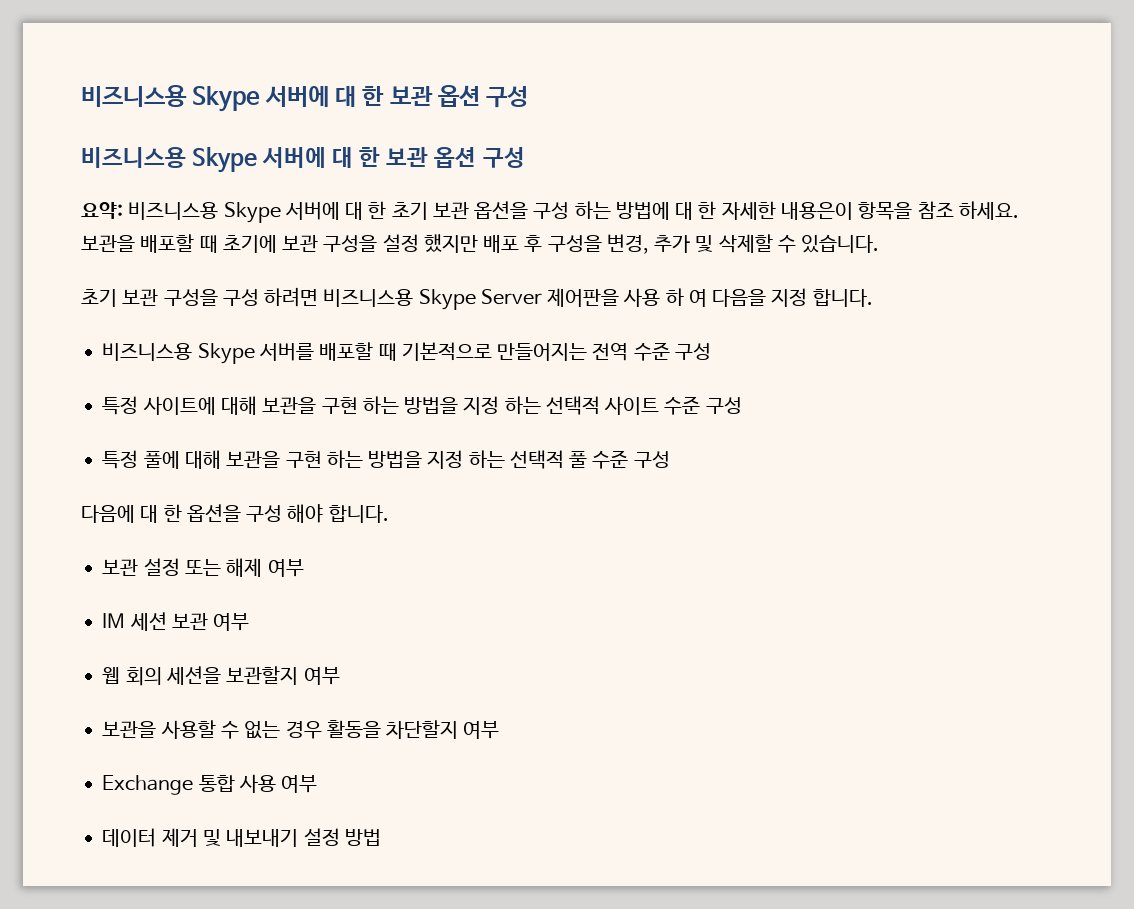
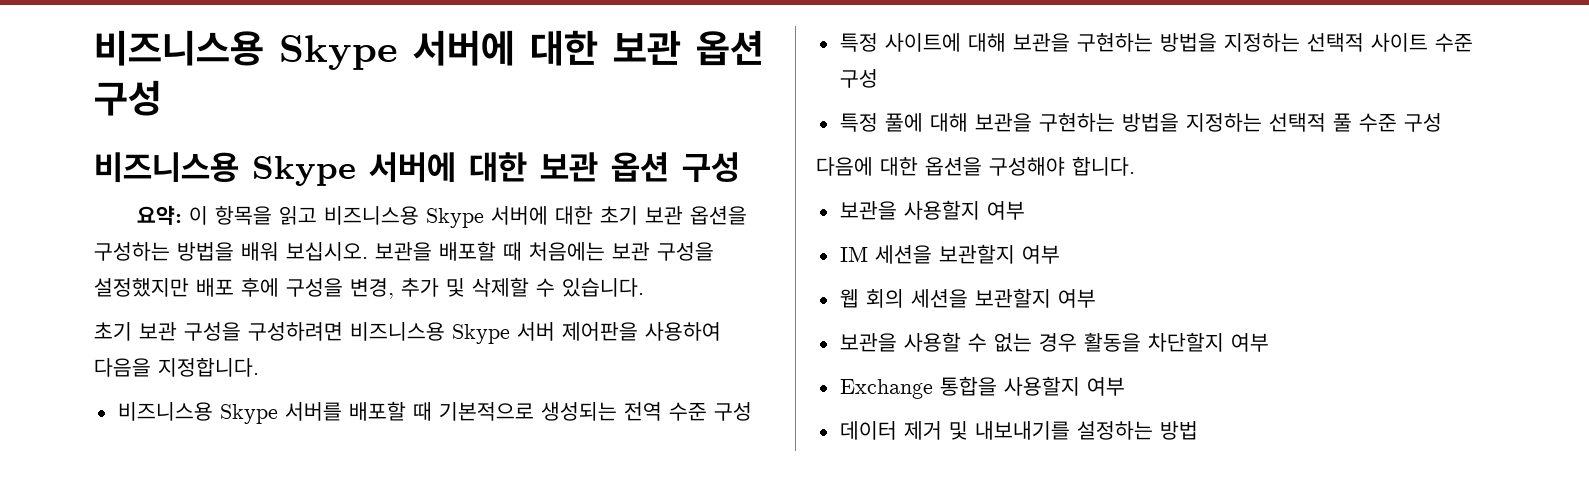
[81,85,385,112] 비즈니스용 Skype 서버에 대 한 -> [94,30,598,70] 비즈니스용 Skype 서버에 대한
[332,147,381,168] 대 한 -> [469,152,527,183] 대한
[128,201,387,223] 비즈니스용 Skype 서버에 대 한 -> [189,205,594,228] 이 항목을 읽고 비즈니스용 Skype 서버에 대한
[533,201,1019,220] 구성 하는 방법에 대 한 자세한 내용은이 항목을 참조 하세요. -> [94,242,368,261] 구성하는 방법을 배워 보십시오.
[222,234,543,253] 초기에 보관 구성을 설정 했지만 배포 후 -> [529,242,714,261] [94,277,279,297] 처음에는 보관 구성을 설정했지만 배포 후에
[222,287,873,310] 구성 하려면 비즈니스용 Skype Server 제어판을 사용 하 여 다음을 지정 합니다. -> [248,322,721,344] [94,357,259,377] 구성하려면 비즈니스용 Skype 서버 제어판을 사용하여 다음을 지정합니다.
[497,343,588,361] 만들어지는 -> [540,402,617,421] 생성되는
[321,396,541,415] 구현 하는 방법을 지정 하는 -> [1076,33,1300,52] 구현하는 방법을 지정하는
[285,450,505,469] 구현 하는 방법을 지정 하는 -> [1038,113,1262,132] 구현하는 방법을 지정하는
[140,504,389,523] [102,558,263,577] 대 한 옵션을 구성 해야 합니다. // 보관 설정 또는 해제 -> [880,156,1135,176] [839,200,980,220] 대한 옵션을 구성해야 합니다. // 보관을 사용할지
[129,612,208,631] 세션 보관 -> [874,244,1015,264] 세션을 보관할지
[198,774,276,793] 통합 사용 -> [939,376,1080,396] 통합을 사용할지
[226,828,340,847] 내보내기 설정 -> [974,421,1153,440] 내보내기를 설정하는

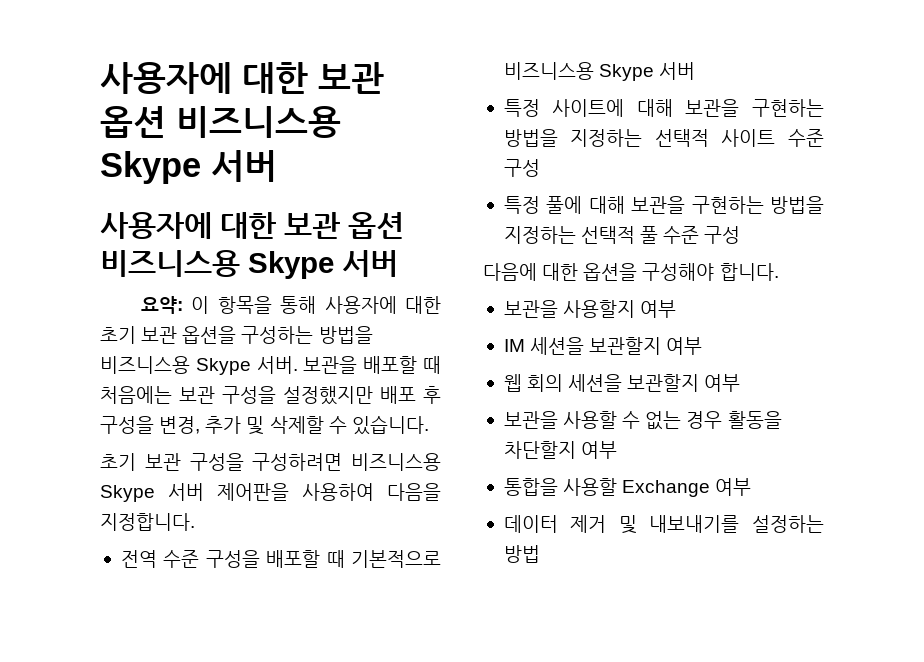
[94,30,764,70] [94,80,162,116] [94,152,740,186] 비즈니스용 Skype 서버에 대한 보관 옵션 구성 // 비즈니스용 Skype 서버에 대한 보관 옵션 구성 -> [100,62,384,94] [100,106,341,138] [100,150,277,184] [100,212,404,239] [100,250,398,279] 사용자에 대한 보관 옵션 비즈니스용 Skype 서버 // 사용자에 대한 보관 옵션 비즈니스용 Skype 서버
[279,206,549,228] 읽고 비즈니스용 Skype 서버에 -> [280,296,397,314] 통해 사용자에
[241,242,368,261] 배워 보십시오. -> [100,356,298,375] 비즈니스용 Skype 서버.
[241,277,279,297] 후에 -> [423,386,441,404] 후
[117,401,752,424] 비즈니스용 Skype 서버를 배포할 때 기본적으로 생성되는 전역 수준 구성 -> [120,550,442,568] [503,62,696,81] 전역 수준 구성을 배포할 때 기본적으로 비즈니스용 Skype 서버
[839,376,1080,399] Exchange 통합을 사용할지 -> [503,478,711,497] 통합을 사용할 Exchange

